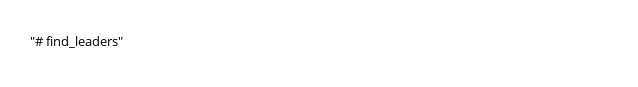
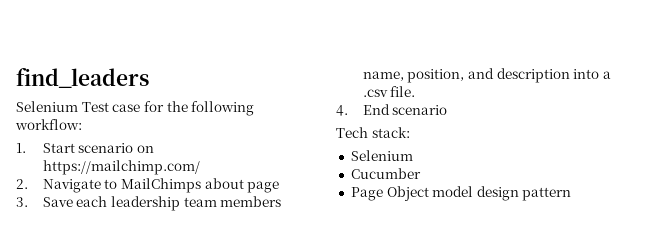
[30,36,124,48] "# find_leaders" -> [16,68,149,88] [16,101,255,116] [15,119,82,130] [16,143,155,153] [42,160,200,175] [16,178,280,193] [16,196,282,211] [362,68,611,83] [362,86,416,97] [336,104,448,116] [336,127,410,138] [350,150,413,161] [350,168,421,179] [350,186,572,201] find_leaders // Selenium Test case for the following workflow: // 1. Start scenario on https://mailchimp.com/ // 2. Navigate to MailChimps about page // 3. Save each leadership team members name, position, and description into a .csv file. // 4. End scenario // Tech stack: // Selenium // Cucumber // Page Object model design pattern

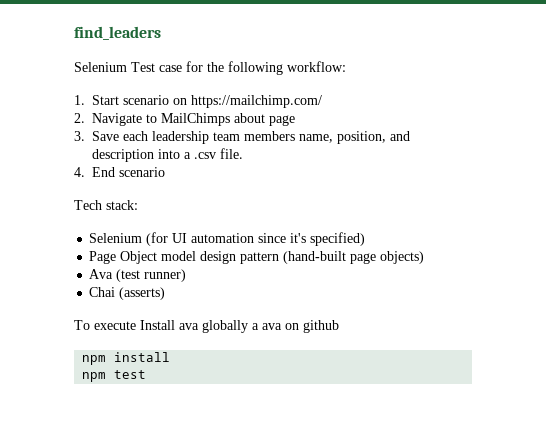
[350,168,421,179] // Cucumber -> [146,232,366,246] (for UI automation since it's specified)
(572, 194) none -> [283,251,425,264] [89,269,187,282] [89,287,166,300] [74,320,339,333] [82,352,171,365] [82,370,147,382] (hand-built page objects) // Ava (test runner) // Chai (asserts) // To execute Install ava globally a ava on github // npm install // npm test

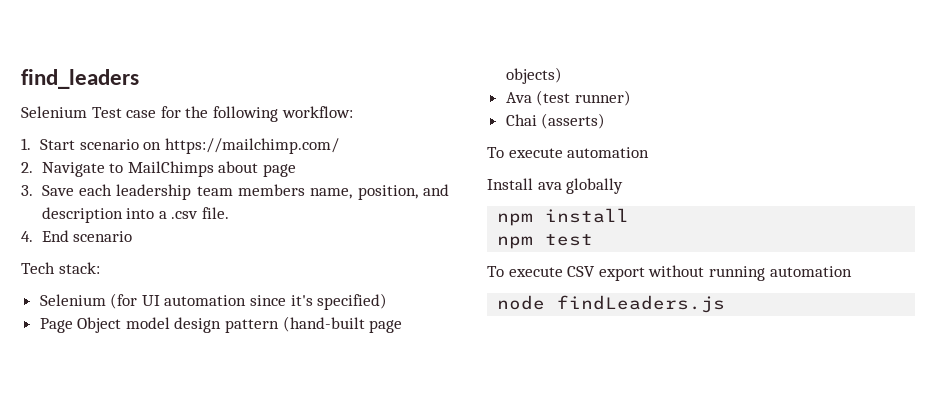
(136, 325) none -> [567,147,650,158] automation //
[252,320,339,333] a ava on github -> (624, 186) none
(147, 374) none -> [487,265,852,281] [497,295,726,313] // To execute CSV export without running automation // node findLeaders.js

